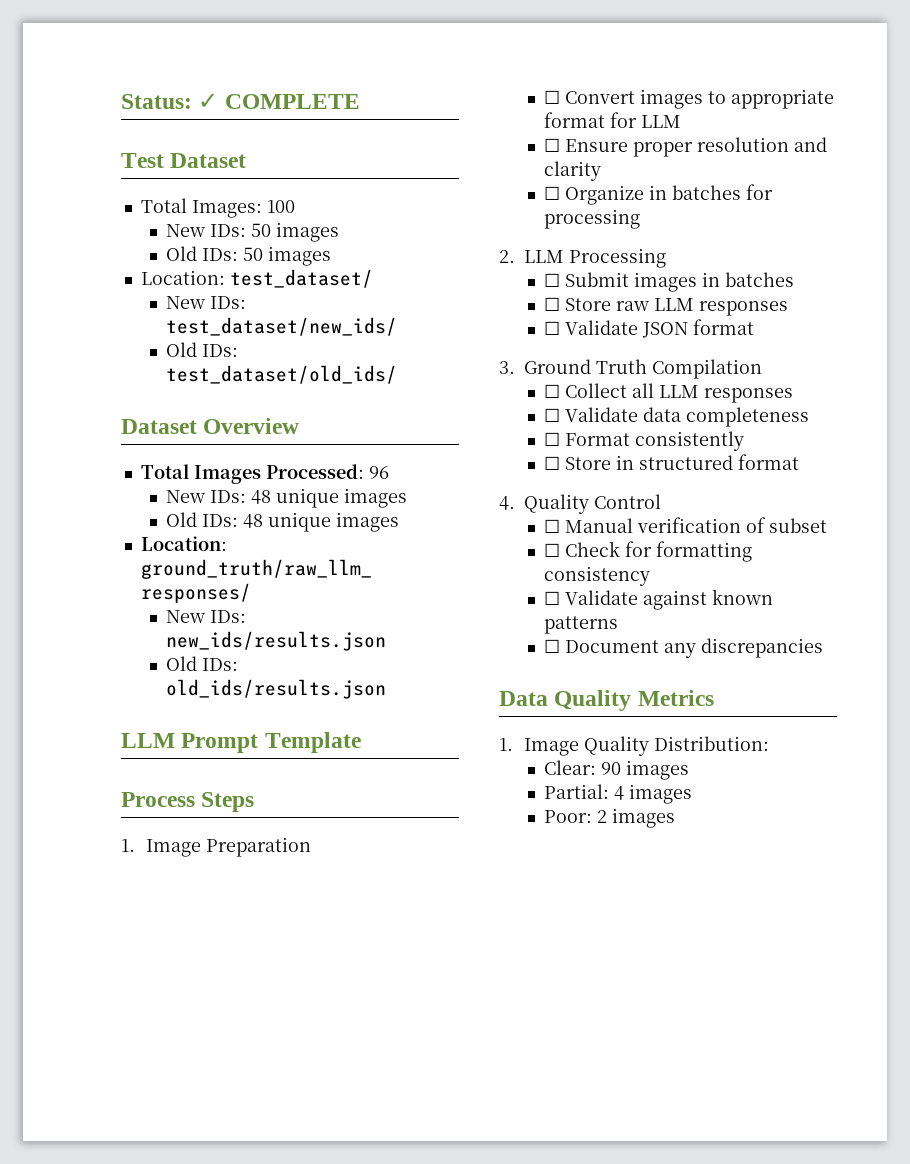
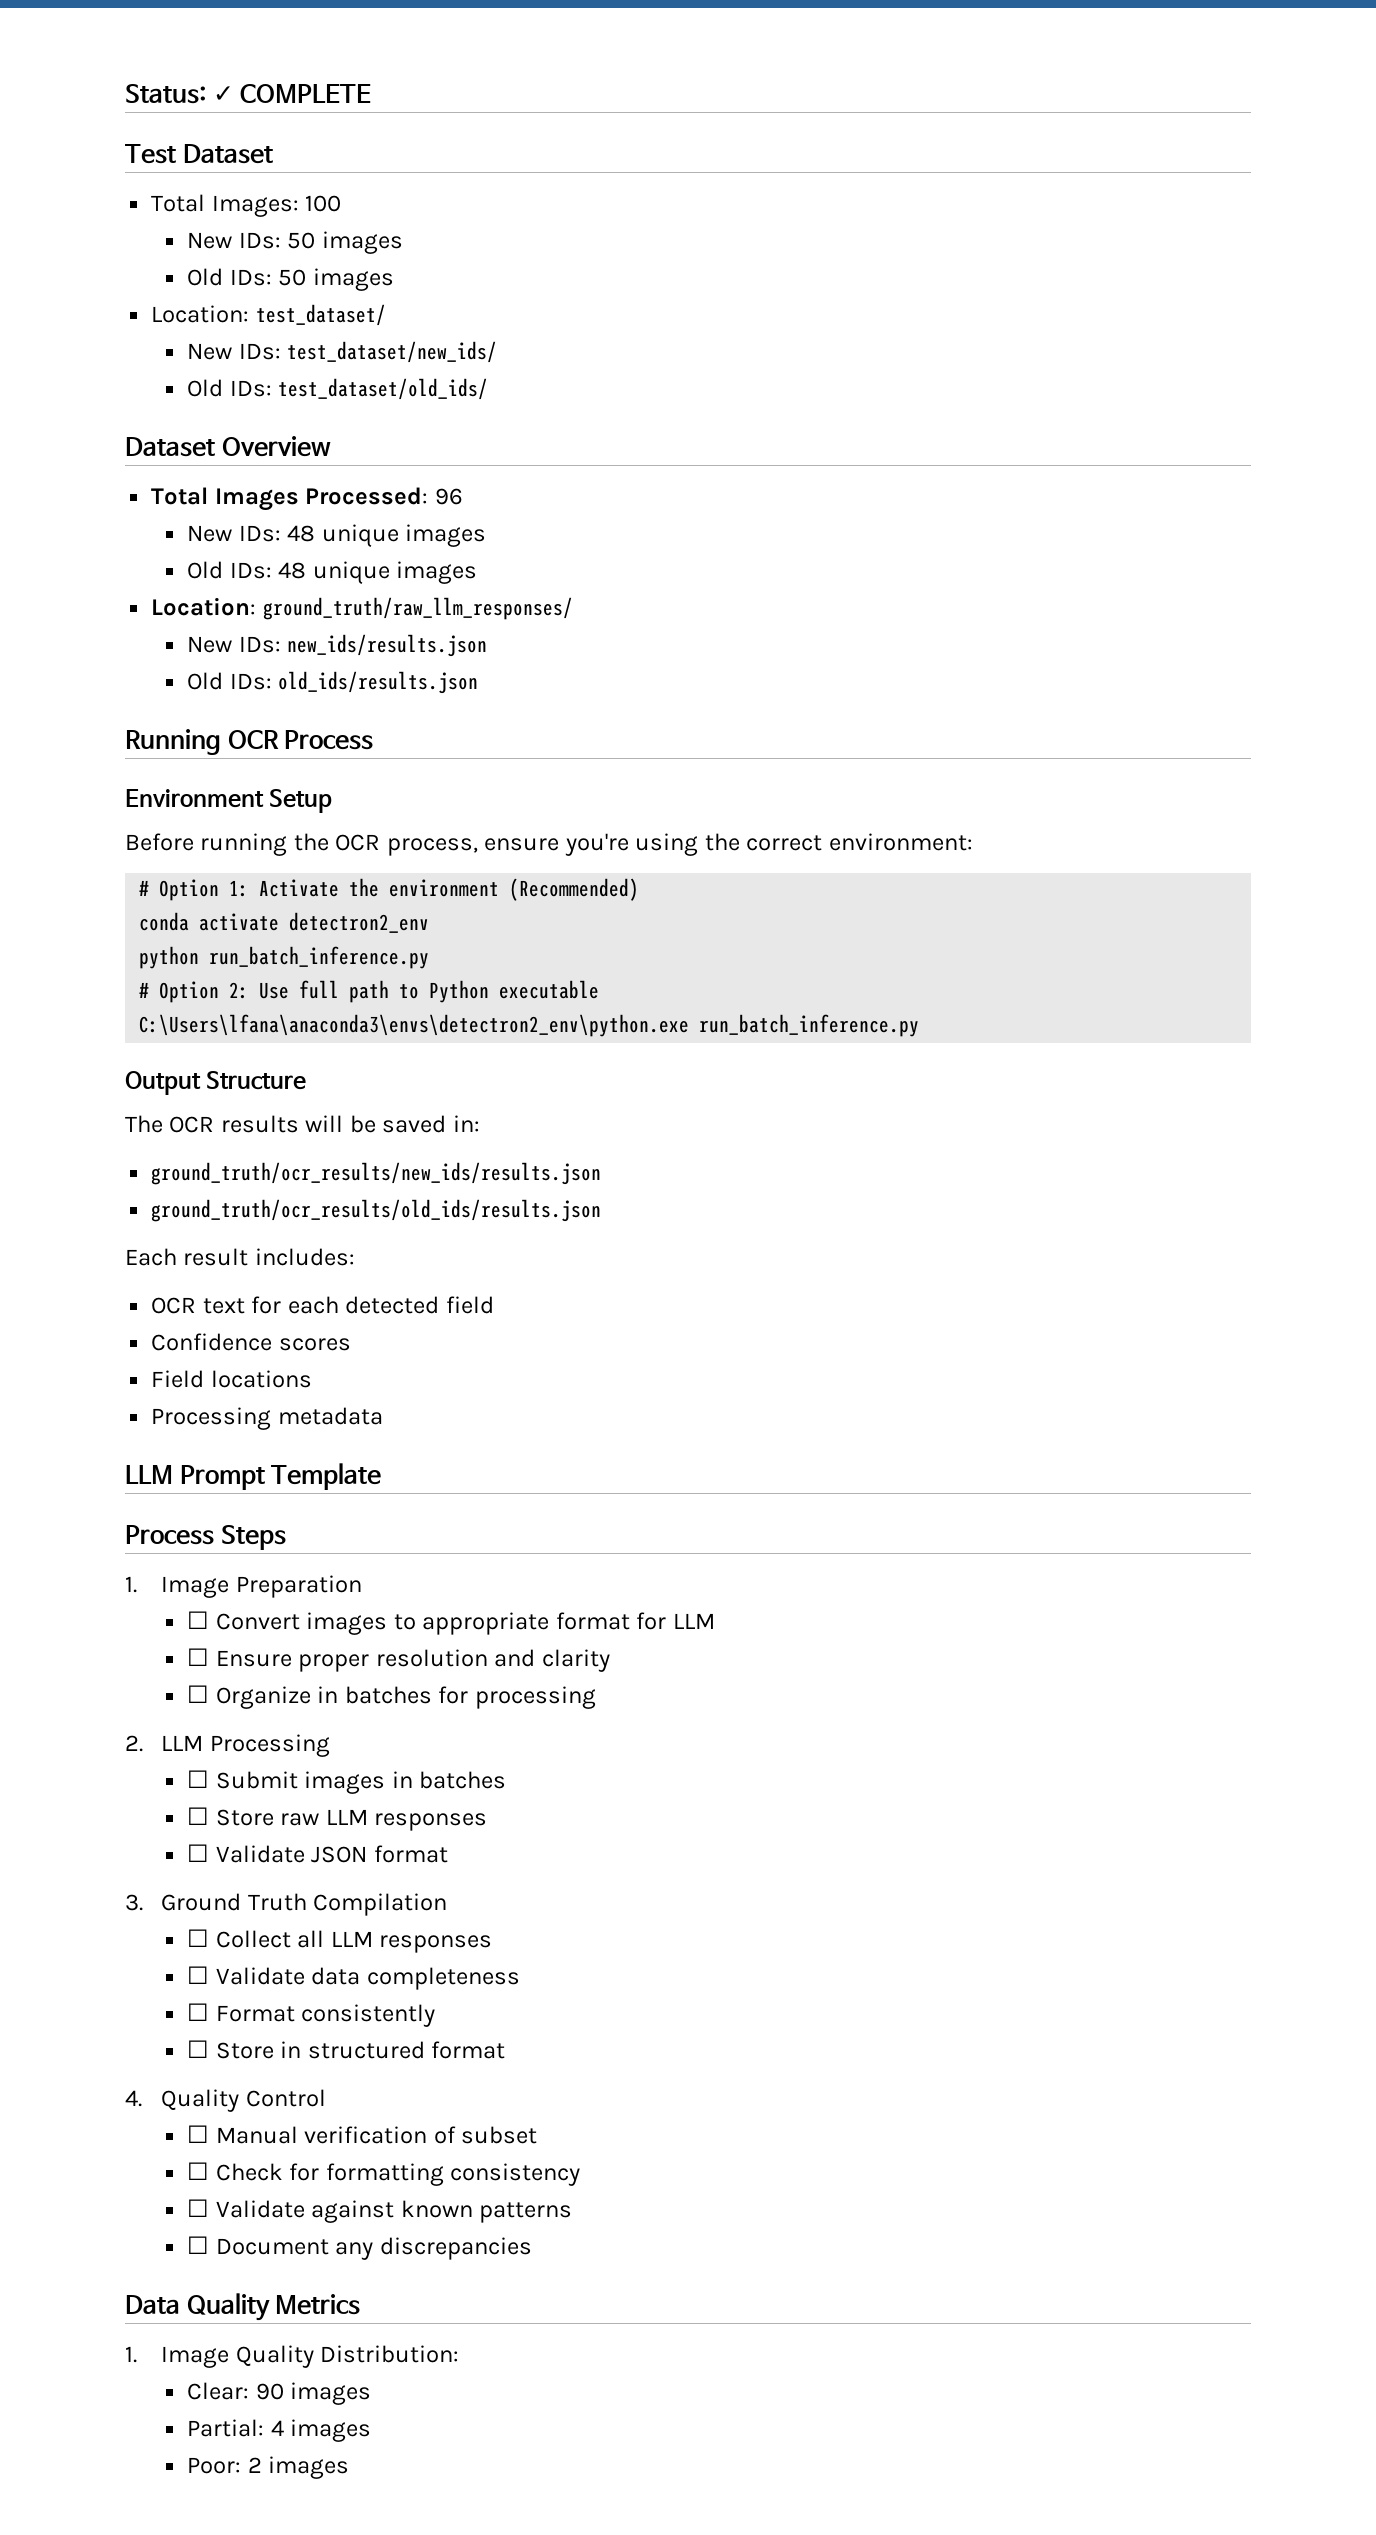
(386, 689) none -> [125,729,374,755] [125,789,333,813] [125,833,973,856] [139,878,640,901] [139,912,430,933] [139,946,430,969] [139,980,600,1003] [139,1014,920,1037] [125,1071,307,1095] [125,1115,480,1133] [151,1162,602,1185] [151,1199,602,1222] [125,1248,355,1266] [151,1296,494,1314] [151,1333,351,1351] [151,1370,312,1388] [151,1407,383,1430] // Running OCR Process // Environment Setup // Before running the OCR process, ensure you're using the correct environment: // # Option 1: Activate the environment (Recommended) // conda activate detectron2_env // python run_batch_inference.py // # Option 2: Use full path to Python executable // C:\Users\lfana\anaconda3\envs\detectron2_env\python.exe run_batch_inference.py // Output Structure // The OCR results will be saved in: // ground_truth/ocr_results/new_ids/results.json // ground_truth/ocr_results/old_ids/results.json // Each result includes: // OCR text for each detected field // Confidence scores // Field locations // Processing metadata

